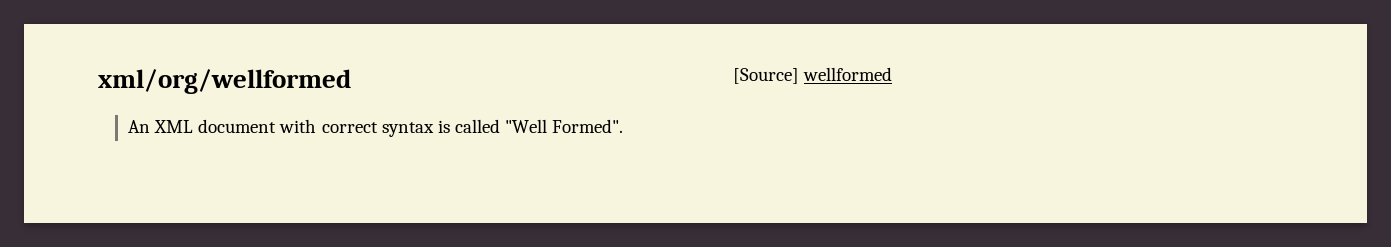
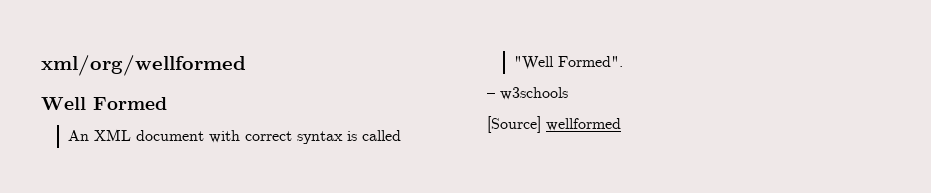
(351, 81) none -> [41,97,167,110] // Well Formed
(624, 126) none -> [487,87,568,100] // – w3schools

